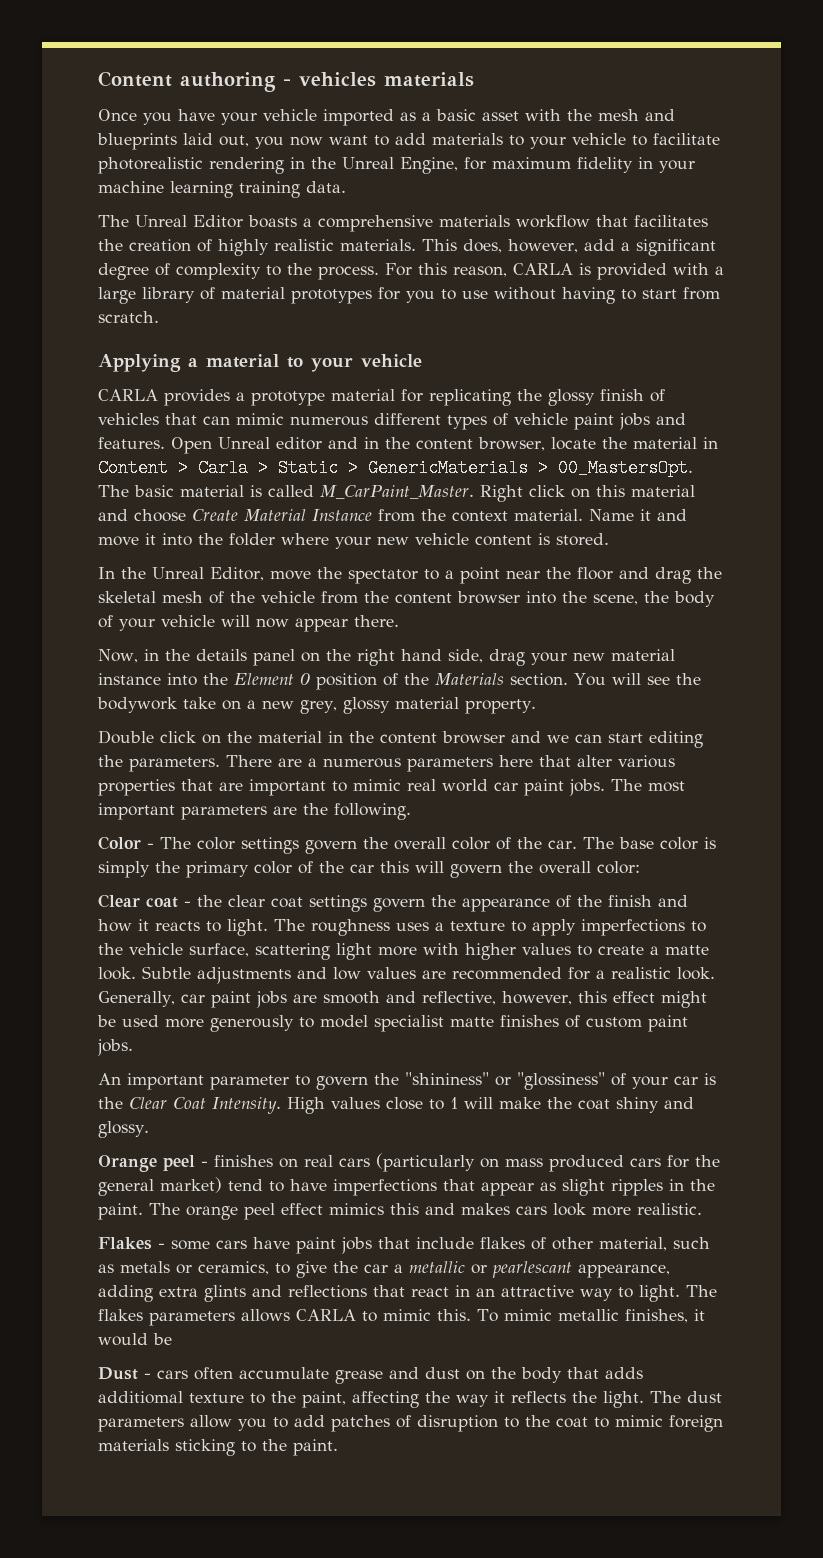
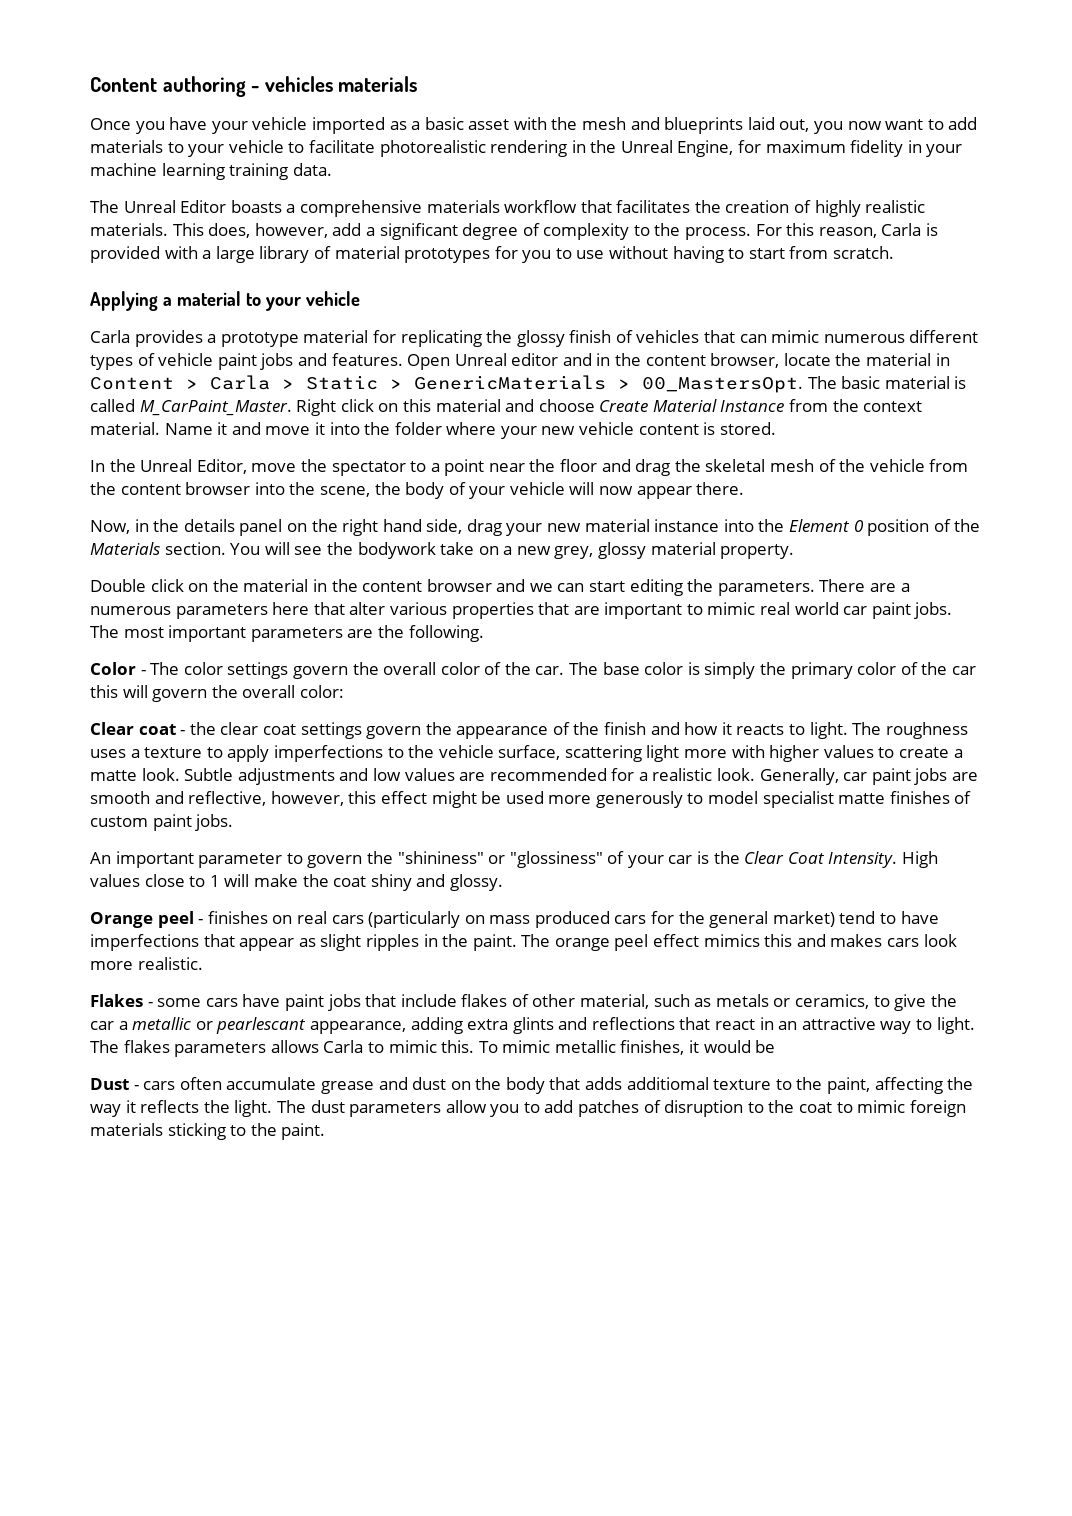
[513,263,573,275] CARLA -> [881,223,922,236] Carla
[98,389,158,401] CARLA -> [90,330,130,343] Carla
[296,1309,356,1321] CARLA -> [323,1040,364,1053] Carla

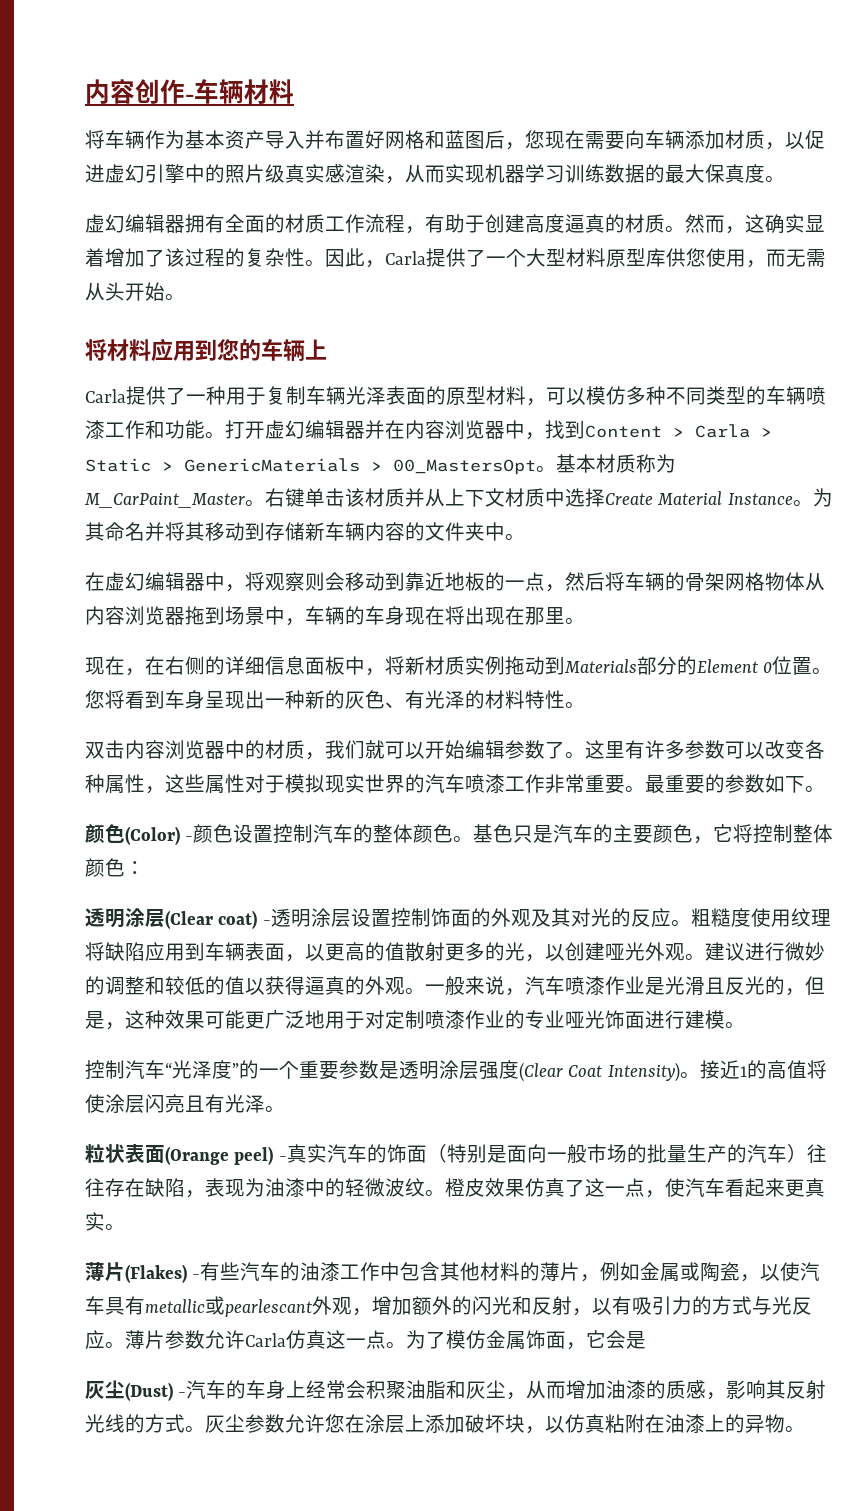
[90,76,418,97] [90,117,978,134] [90,140,963,157] [90,163,332,180] [90,200,926,217] [90,223,939,240] [90,246,895,263] [90,291,360,311] [90,330,979,347] [90,353,950,370] Content authoring - vehicles materials // Once you have your vehicle imported as a basic asset with the mesh and blueprints laid out, you now want to add materials to your vehicle to facilitate photorealistic rendering in the Unreal Engine, for maximum fidelity in your machine learning training data. // The Unreal Editor boasts a comprehensive materials workflow that facilitates the creation of highly realistic materials. This does, however, add a significant degree of complexity to the process. For this reason, Carla is provided with a large library of material prototypes for you to use without having to start from scratch. // Applying a material to your vehicle // Carla provides a prototype material for replicating the glossy finish of vehicles that can mimic numerous different types of vehicle paint jobs and features. Open Unreal editor and in the content browser, locate the material in -> [85,79,294,104] [85,130,825,150] [85,164,785,184] [85,214,825,234] [85,248,826,268] [85,282,185,301] [85,338,327,362] [85,386,826,406] [85,420,585,440] 内容创作-车辆材料 // 将车辆作为基本资产导入并布置好网格和蓝图后，您现在需要向车辆添加材质，以促进虚幻引擎中的照片级真实感渲染，从而实现机器学习训练数据的最大保真度。 // 虚幻编辑器拥有全面的材质工作流程，有助于创建高度逼真的材质。然而，这确实显着增加了该过程的复杂性。因此，Carla提供了一个大型材料原型库供您使用，而无需从头开始。 // 将材料应用到您的车辆上 // Carla提供了一种用于复制车辆光泽表面的原型材料，可以模仿多种不同类型的车辆喷漆工作和功能。打开虚幻编辑器并在内容浏览器中，找到
[642,376,967,393] [90,399,923,416] [90,422,776,439] [90,459,969,476] [90,482,745,499] [90,519,981,536] [90,542,795,559] [90,579,910,596] [90,602,953,619] [90,625,484,642] [90,662,976,679] [90,685,344,702] [90,722,968,739] [90,745,963,762] [90,768,979,785] [90,791,972,808] [90,814,234,831] [90,851,939,868] [90,874,503,891] [90,911,939,928] [90,934,957,951] [90,957,203,970] [90,994,957,1011] [90,1017,975,1034] [90,1040,776,1057] [90,1077,974,1094] [90,1100,966,1117] [90,1123,326,1140] 00_MastersOpt. The basic material is called M_CarPaint_Master. Right click on this material and choose Create Material Instance from the context material. Name it and move it into the folder where your new vehicle content is stored. // In the Unreal Editor, move the spectator to a point near the floor and drag the skeletal mesh of the vehicle from the content browser into the scene, the body of your vehicle will now appear there. // Now, in the details panel on the right hand side, drag your new material instance into the Element 0 position of the Materials section. You will see the bodywork take on a new grey, glossy material property. // Double click on the material in the content browser and we can start editing the parameters. There are a numerous parameters here that alter various properties that are important to mimic real world car paint jobs. The most important parameters are the following. // Color - The color settings govern the overall color of the car. The base color is simply the primary color of the car this will govern the overall color: // Clear coat - the clear coat settings govern the appearance of the finish and how it reacts to light. The roughness uses a texture to apply imperfections to the vehicle surface, scattering light more with higher values to create a matte look. Subtle adjustments and low values are recommended for a realistic look. Generally, car paint jobs are smooth and reflective, however, this effect might be used more generously to model specialist matte finishes of custom paint jobs. // An important parameter to govern the "shininess" or "glossiness" of your car is the Clear Coat Intensity. High values close to 1 will make the coat shiny and glossy. // Orange peel - finishes on real cars (particularly on mass produced cars for the general market) tend to have imperfections that appear as slight ripples in the paint. The orange peel effect mimics this and makes cars look more realistic. // Flakes - some cars have paint jobs that include flakes of other material, such as metals or ceramics, to give the car a metallic or pearlescant appearance, adding extra glints and reflections that react in an attractive way to light. The flakes parameters allows Carla to mimic this. To mimic metallic finishes, it would be // Dust - cars often accumulate grease and dust on the body that adds additiomal texture to the paint, affecting the way it reflects the light. The dust parameters allow you to add patches of disruption to the coat to mimic foreign materials sticking to the paint. -> [393,454,676,475] [84,488,833,508] [85,522,525,541] [85,572,825,592] [85,606,585,626] [85,656,833,676] [85,690,585,709] [85,740,825,760] [85,774,825,794] [85,824,834,845] [85,858,145,877] [85,908,831,929] [85,942,825,962] [85,976,825,996] [85,1010,745,1030] [85,1060,827,1082] [85,1094,285,1113] [85,1143,827,1165] [85,1178,825,1198] [85,1212,125,1231] [85,1262,821,1283] [85,1296,812,1317] [85,1330,646,1350] [85,1380,827,1401] [85,1414,805,1434] 00_MastersOpt。基本材质称为M_CarPaint_Master。右键单击该材质并从上下文材质中选择Create Material Instance。为其命名并将其移动到存储新车辆内容的文件夹中。 // 在虚幻编辑器中，将观察则会移动到靠近地板的一点，然后将车辆的骨架网格物体从内容浏览器拖到场景中，车辆的车身现在将出现在那里。 // 现在，在右侧的详细信息面板中，将新材质实例拖动到Materials部分的Element 0位置。您将看到车身呈现出一种新的灰色、有光泽的材料特性。 // 双击内容浏览器中的材质，我们就可以开始编辑参数了。这里有许多参数可以改变各种属性，这些属性对于模拟现实世界的汽车喷漆工作非常重要。最重要的参数如下。 // 颜色(Color) -颜色设置控制汽车的整体颜色。基色只是汽车的主要颜色，它将控制整体颜色： // 透明涂层(Clear coat) -透明涂层设置控制饰面的外观及其对光的反应。粗糙度使用纹理将缺陷应用到车辆表面，以更高的值散射更多的光，以创建哑光外观。建议进行微妙的调整和较低的值以获得逼真的外观。一般来说，汽车喷漆作业是光滑且反光的，但是，这种效果可能更广泛地用于对定制喷漆作业的专业哑光饰面进行建模。 // 控制汽车“光泽度”的一个重要参数是透明涂层强度(Clear Coat Intensity)。接近1的高值将使涂层闪亮且有光泽。 // 粒状表面(Orange peel) -真实汽车的饰面（特别是面向一般市场的批量生产的汽车）往往存在缺陷，表现为油漆中的轻微波纹。橙皮效果仿真了这一点，使汽车看起来更真实。 // 薄片(Flakes) -有些汽车的油漆工作中包含其他材料的薄片，例如金属或陶瓷，以使汽车具有metallic或pearlescant外观，增加额外的闪光和反射，以有吸引力的方式与光反应。薄片参数允许Carla仿真这一点。为了模仿金属饰面，它会是 // 灰尘(Dust) -汽车的车身上经常会积聚油脂和灰尘，从而增加油漆的质感，影响其反射光线的方式。灰尘参数允许您在涂层上添加破坏块，以仿真粘附在油漆上的异物。

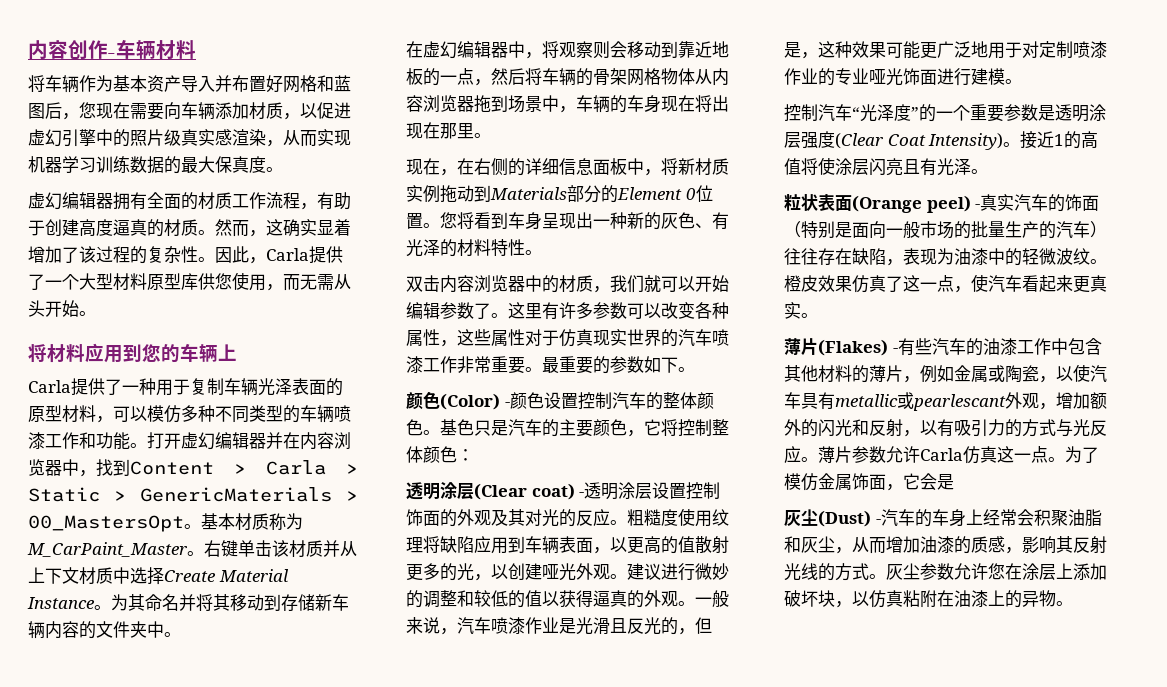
[285,774,325,793] 模拟 -> [559,329,593,347] 仿真

